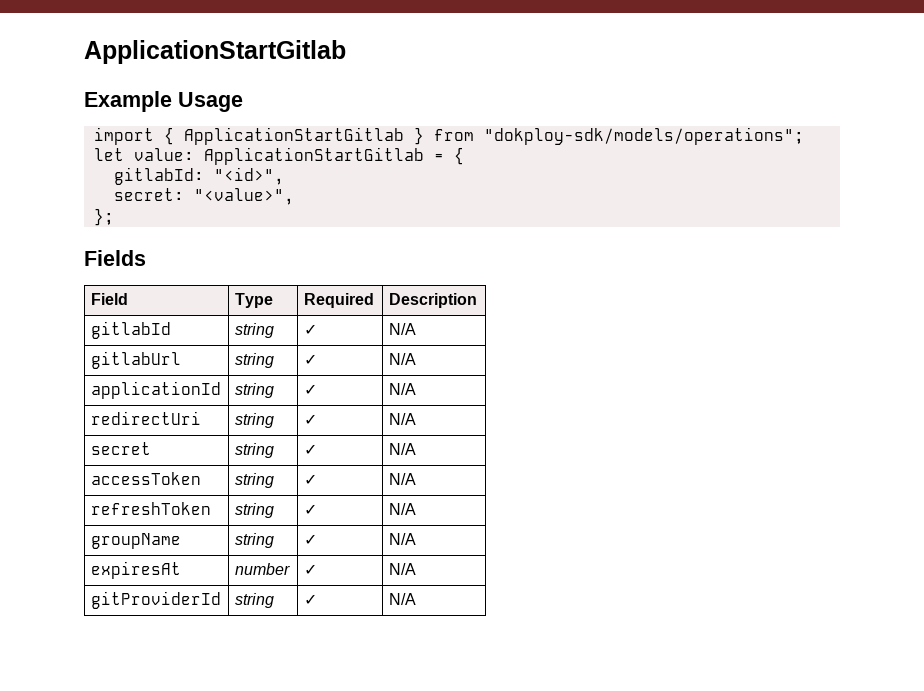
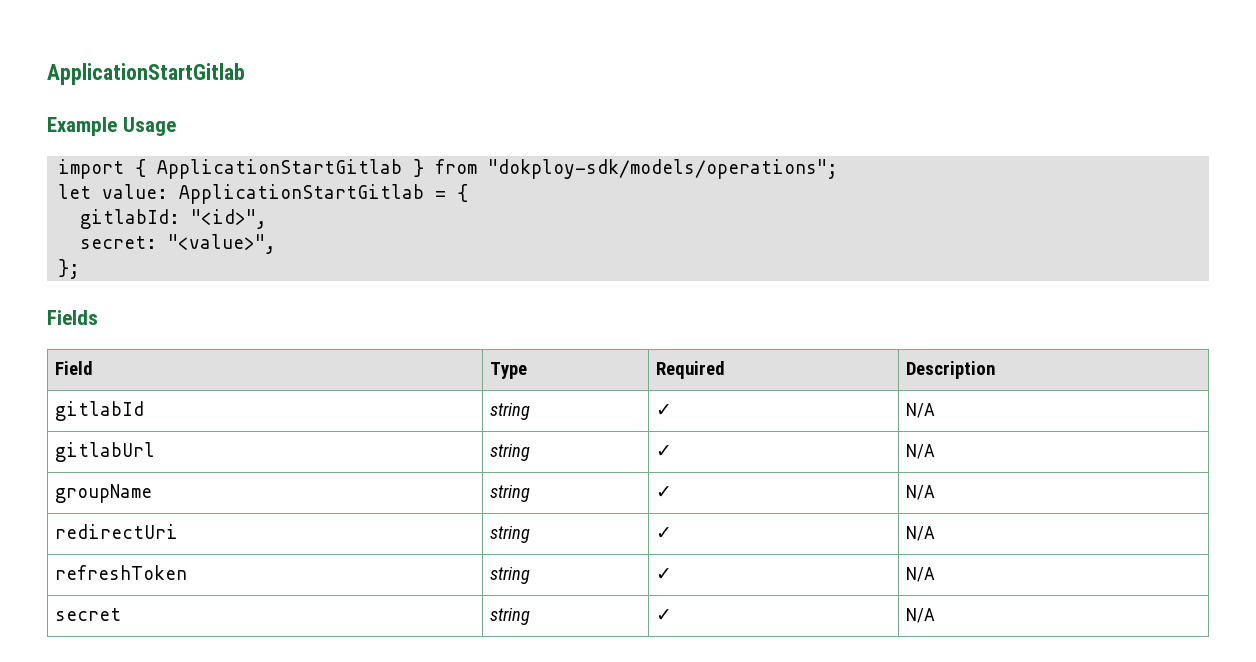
[90,381,221,399] applicationId -> [54,484,152,503] groupName
[90,442,151,455] [234,443,274,458] [303,444,317,455] [388,443,416,455] [90,472,201,485] [234,473,274,488] [303,474,317,485] [388,473,416,485] // secret | string | ✓ | N/A // accessToken | string | ✓ | N/A -> (935, 533) none
[90,533,181,549] [234,533,274,548] [303,534,317,545] [388,533,416,545] [90,561,181,579] [234,563,290,575] [303,564,317,575] [388,563,416,575] [90,591,221,609] [234,593,274,608] [303,594,317,605] [388,593,416,605] groupName | string | ✓ | N/A // expiresAt | number | ✓ | N/A // gitProviderId | string | ✓ | N/A -> [54,608,121,621] [489,608,530,625] [655,609,672,621] [905,608,935,623] secret | string | ✓ | N/A

